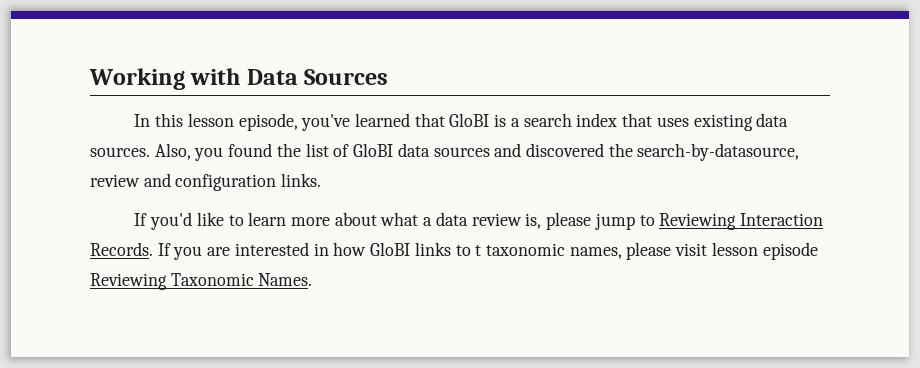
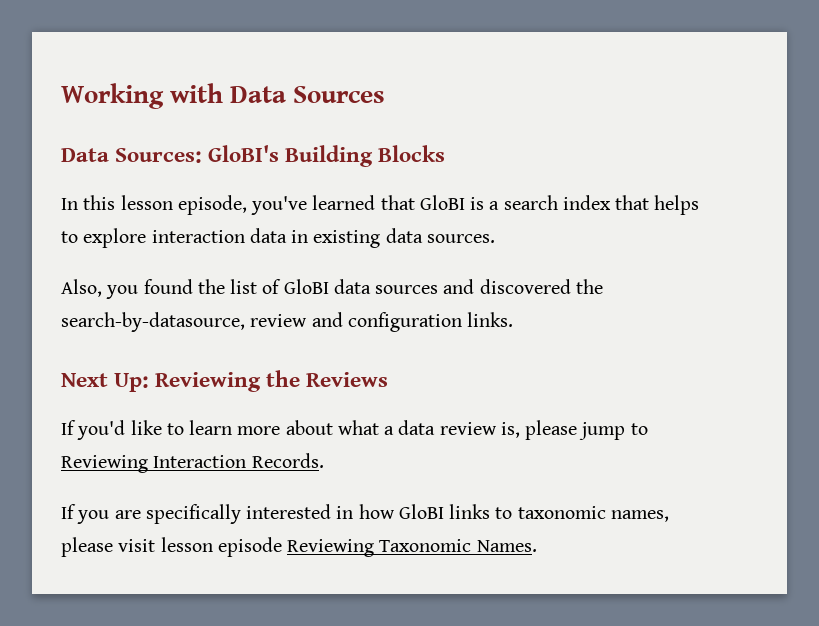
(389, 77) none -> [61,145,446,167] // Data Sources: GloBI's Building Blocks
[656,117,689,127] uses -> [654,195,700,215] [61,228,309,248] helps to explore interaction data in
(150, 152) none -> (495, 238) //
(322, 180) none -> [61,370,389,392] // Next Up: Reviewing the Reviews
(153, 249) none -> (324, 460) //
(231, 251) none -> [145,504,241,524] specifically
[475,245,482,256] t -> (513, 513) none

